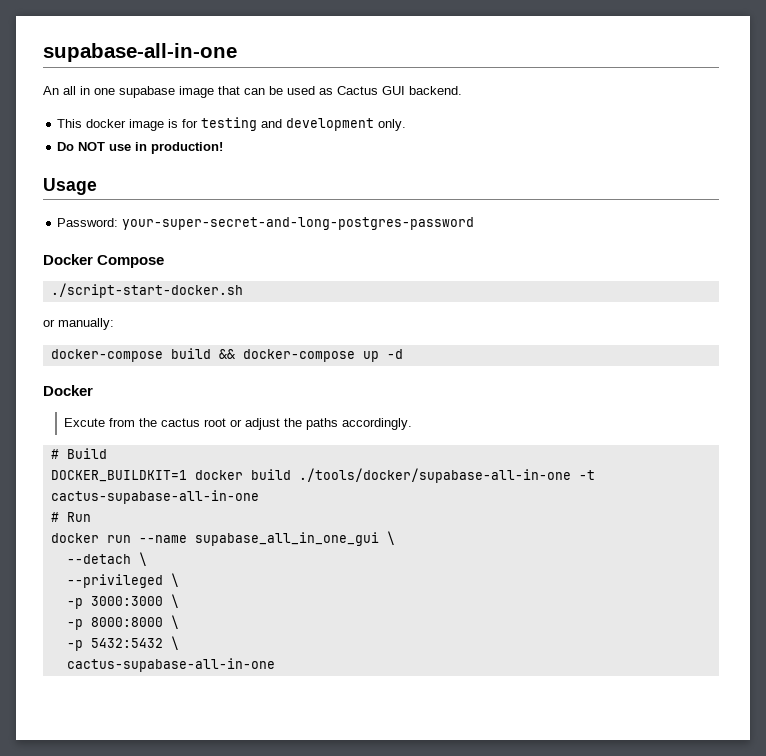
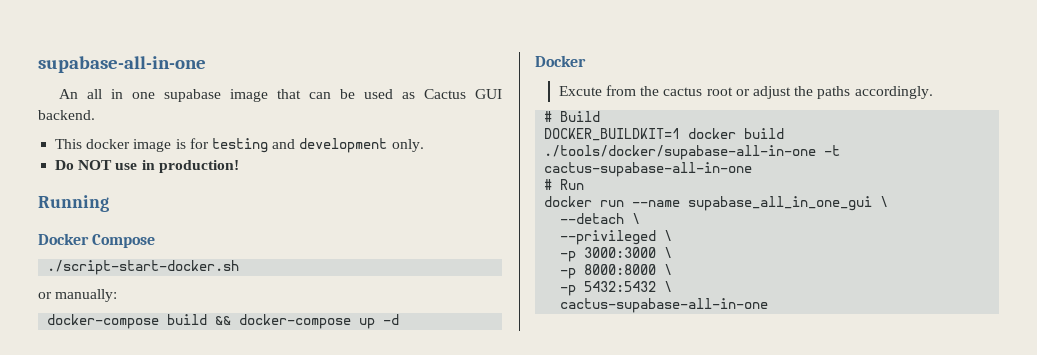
[43,178,97,195] [57,217,475,230] Usage // Password: your-super-secret-and-long-postgres-password -> [38,195,109,212] Running

